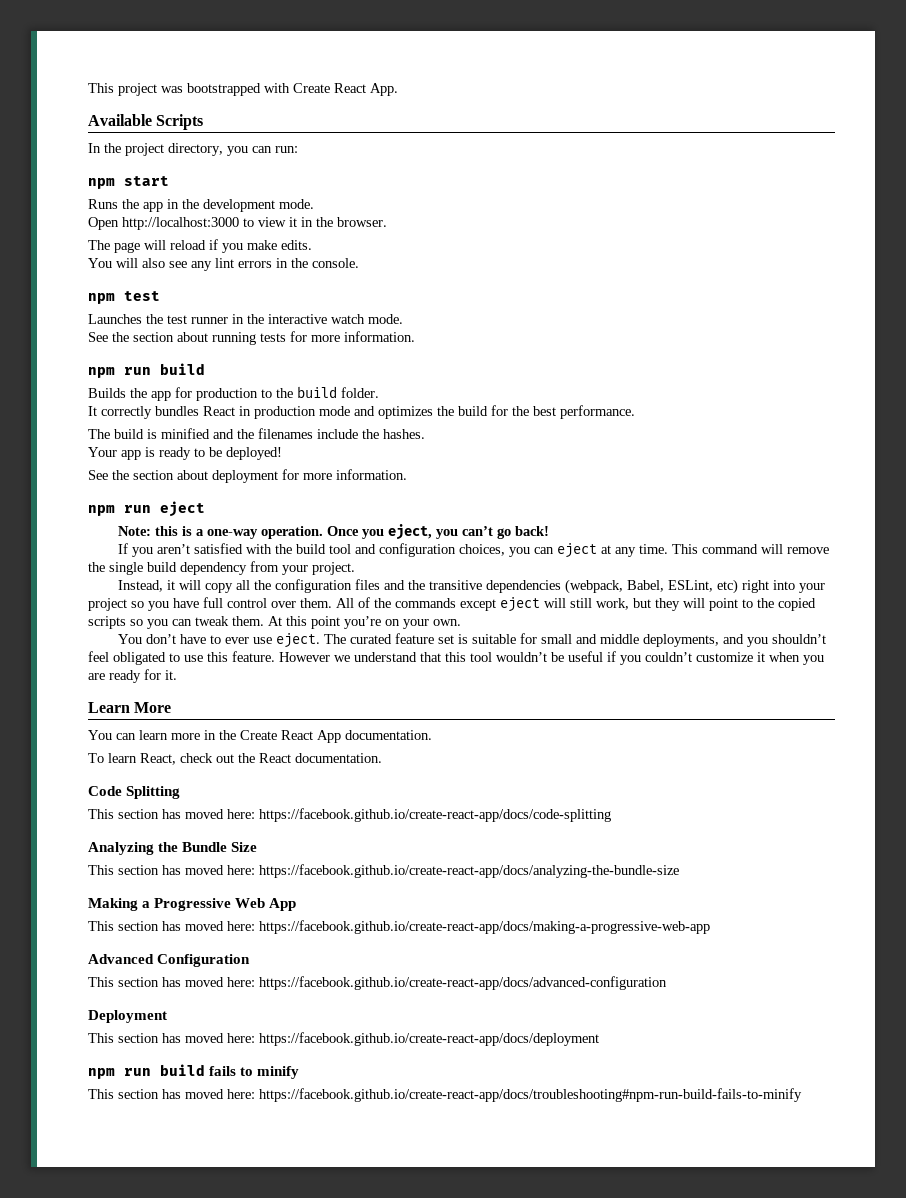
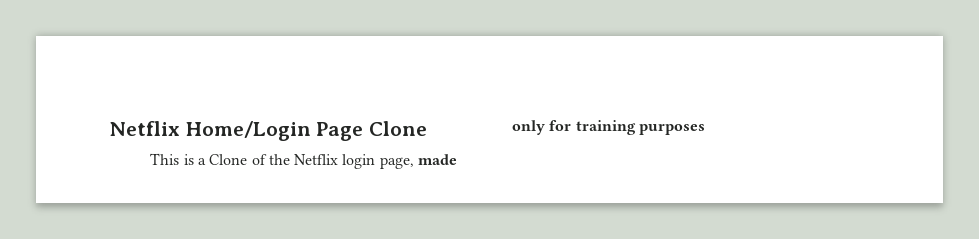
[88,83,398,96] [88,114,204,130] [88,143,298,156] [88,176,169,189] [88,199,314,212] [88,217,387,230] [88,239,312,253] [88,258,359,271] [88,291,160,304] [88,314,403,324] [88,331,415,345] [88,363,205,378] [88,386,379,401] [88,405,635,419] [88,428,425,439] [88,447,282,460] [88,469,407,483] [88,501,205,517] [118,524,550,540] [118,543,830,558] [88,561,355,575] [118,579,826,594] [88,597,816,612] [88,616,461,629] [118,633,827,648] [88,651,824,665] [88,669,177,683] [88,702,172,713] [88,730,432,743] [88,753,382,765] [88,786,181,799] [88,808,611,822] [88,842,258,855] [88,864,679,878] [88,898,297,911] [88,920,710,934] [88,954,251,967] [88,976,667,990] [88,1010,167,1023] [88,1032,599,1046] [88,1064,300,1079] [88,1088,802,1102] This project was bootstrapped with Create React App. // Available Scripts // In the project directory, you can run: // npm start // Runs the app in the development mode. // Open http://localhost:3000 to view it in the browser. // The page will reload if you make edits. // You will also see any lint errors in the console. // npm test // Launches the test runner in the interactive watch mode. // See the section about running tests for more information. // npm run build // Builds the app for production to the build folder. // It correctly bundles React in production mode and optimizes the build for the best performance. // The build is minified and the filenames include the hashes. // Your app is ready to be deployed! // See the section about deployment for more information. // npm run eject // Note: this is a one-way operation. Once you eject, you can’t go back! // If you aren’t satisfied with the build tool and configuration choices, you can eject at any time. This command will remove the single build dependency from your project. // Instead, it will copy all the configuration files and the transitive dependencies (webpack, Babel, ESLint, etc) right into your project so you have full control over them. All of the commands except eject will still work, but they will point to the copied scripts so you can tweak them. At this point you’re on your own. // You don’t have to ever use eject. The curated feature set is suitable for small and middle deployments, and you shouldn’t feel obligated to use this feature. However we understand that this tool wouldn’t be useful if you couldn’t customize it when you are ready for it. // Learn More // You can learn more in the Create React App documentation. // To learn React, check out the React documentation. // Code Splitting // This section has moved here: https://facebook.github.io/create-react-app/docs/code-splitting // Analyzing the Bundle Size // This section has moved here: https://facebook.github.io/create-react-app/docs/analyzing-the-bundle-size // Making a Progressive Web App // This section has moved here: https://facebook.github.io/create-react-app/docs/making-a-progressive-web-app // Advanced Configuration // This section has moved here: https://facebook.github.io/create-react-app/docs/advanced-configuration // Deployment // This section has moved here: https://facebook.github.io/create-react-app/docs/deployment // npm run build fails to minify // This section has moved here: https://facebook.github.io/create-react-app/docs/troubleshooting#npm-run-build-fails-to-minify -> [109,121,428,141] [150,153,458,169] [512,120,705,135] Netflix Home/Login Page Clone // This is a Clone of the Netflix login page, made only for training purposes

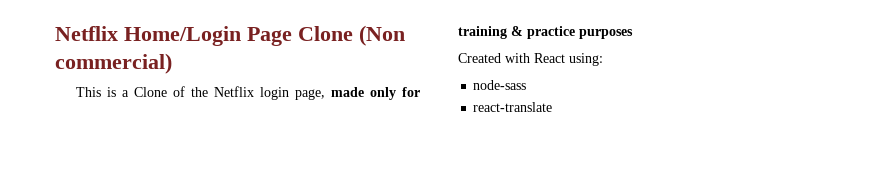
(428, 128) none -> [359,25,405,46] [55,53,172,74] (Non commercial)
(636, 127) none -> [511,26,575,39] & practice
(705, 129) none -> [458,53,603,66] [473,80,527,90] [473,102,553,112] // Created with React using: // node-sass // react-translate

